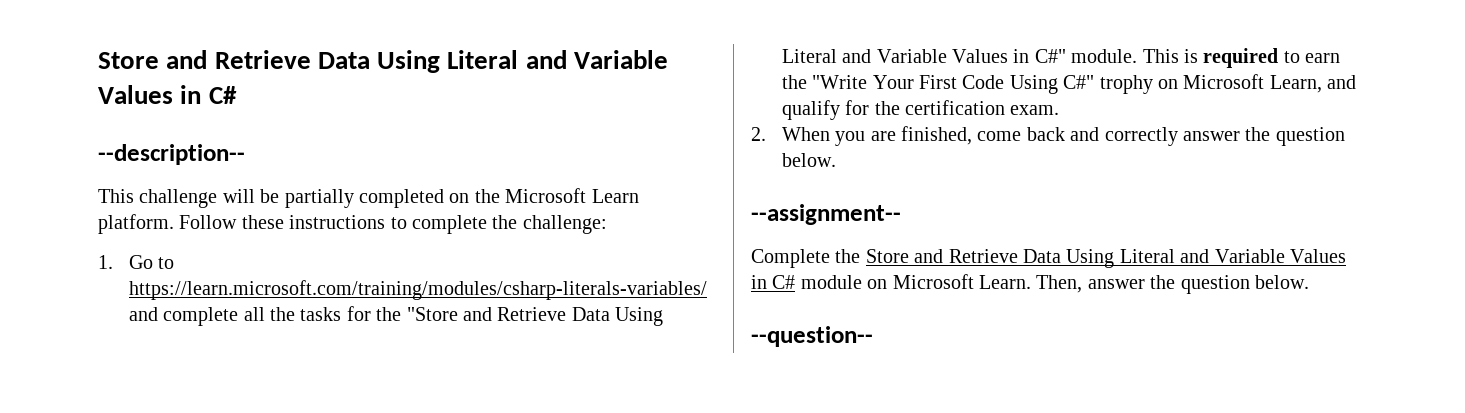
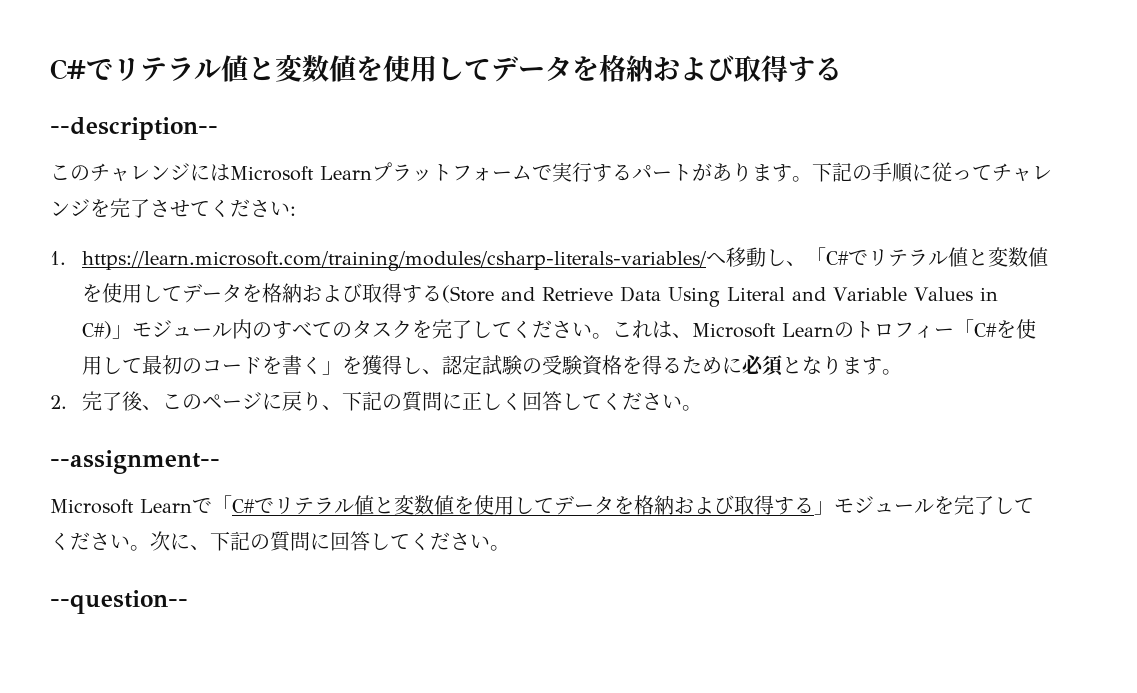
[98,50,669,73] [98,85,237,104] [98,144,245,165] [98,188,639,208] [98,214,607,234] [98,255,175,269] [128,280,707,300] [128,306,664,326] [781,48,1341,68] [781,74,1357,94] [781,100,1060,120] [751,126,1345,146] [781,153,836,167] [751,204,901,225] [751,249,1346,268] [751,274,1309,294] Store and Retrieve Data Using Literal and Variable Values in C# // --description-- // This challenge will be partially completed on the Microsoft Learn platform. Follow these instructions to complete the challenge: // 1. Go to https://learn.microsoft.com/training/modules/csharp-literals-variables/ and complete all the tasks for the "Store and Retrieve Data Using Literal and Variable Values in C#" module. This is required to earn the "Write Your First Code Using C#" trophy on Microsoft Learn, and qualify for the certification exam. // 2. When you are finished, come back and correctly answer the question below. // --assignment-- // Complete the Store and Retrieve Data Using Literal and Variable Values in C# module on Microsoft Learn. Then, answer the question below. -> [50,54,842,82] [50,117,218,140] [50,162,1052,183] [50,198,296,218] [50,247,1049,271] [82,283,999,307] [82,319,1037,339] [82,355,903,376] [50,391,703,412] [50,450,220,474] [50,495,1034,515] [50,531,510,552] C#でリテラル値と変数値を使用してデータを格納および取得する // --description-- // このチャレンジにはMicrosoft Learnプラットフォームで実行するパートがあります。下記の手順に従ってチャレンジを完了させてください: // 1. https://learn.microsoft.com/training/modules/csharp-literals-variables/へ移動し、「C#でリテラル値と変数値を使用してデータを格納および取得する(Store and Retrieve Data Using Literal and Variable Values in C#)」モジュール内のすべてのタスクを完了してください。これは、Microsoft Learnのトロフィー「C#を使用して最初のコードを書く」を獲得し、認定試験の受験資格を得るために必須となります。 // 2.完了後、このページに戻り、下記の質問に正しく回答してください。 // --assignment-- // Microsoft Learnで「C#でリテラル値と変数値を使用してデータを格納および取得する」モジュールを完了してください。次に、下記の質問に回答してください。

